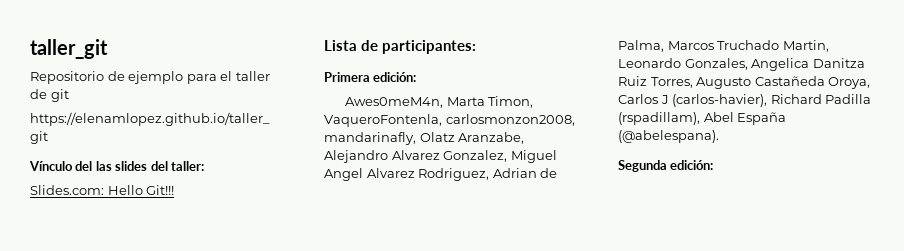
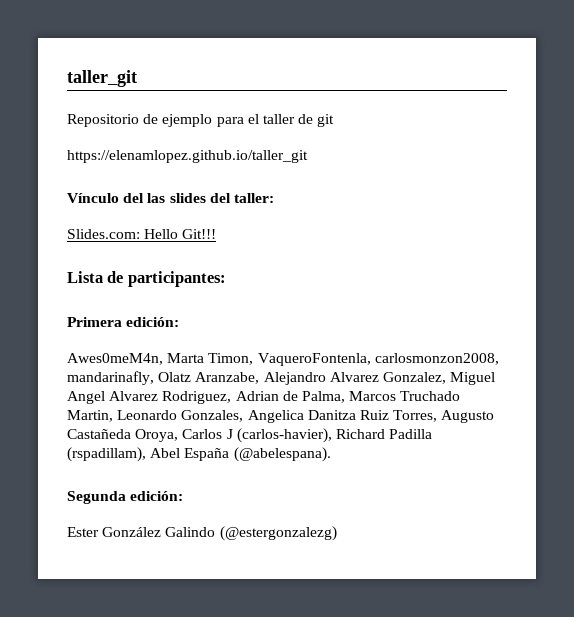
(714, 165) none -> [67,526,337,541] // Ester González Galindo (@estergonzalezg)

